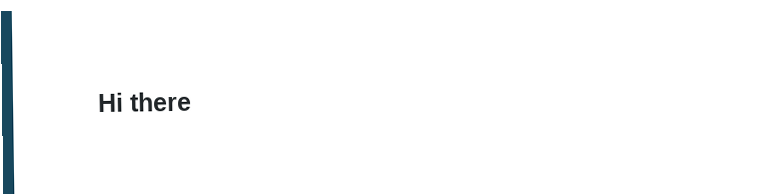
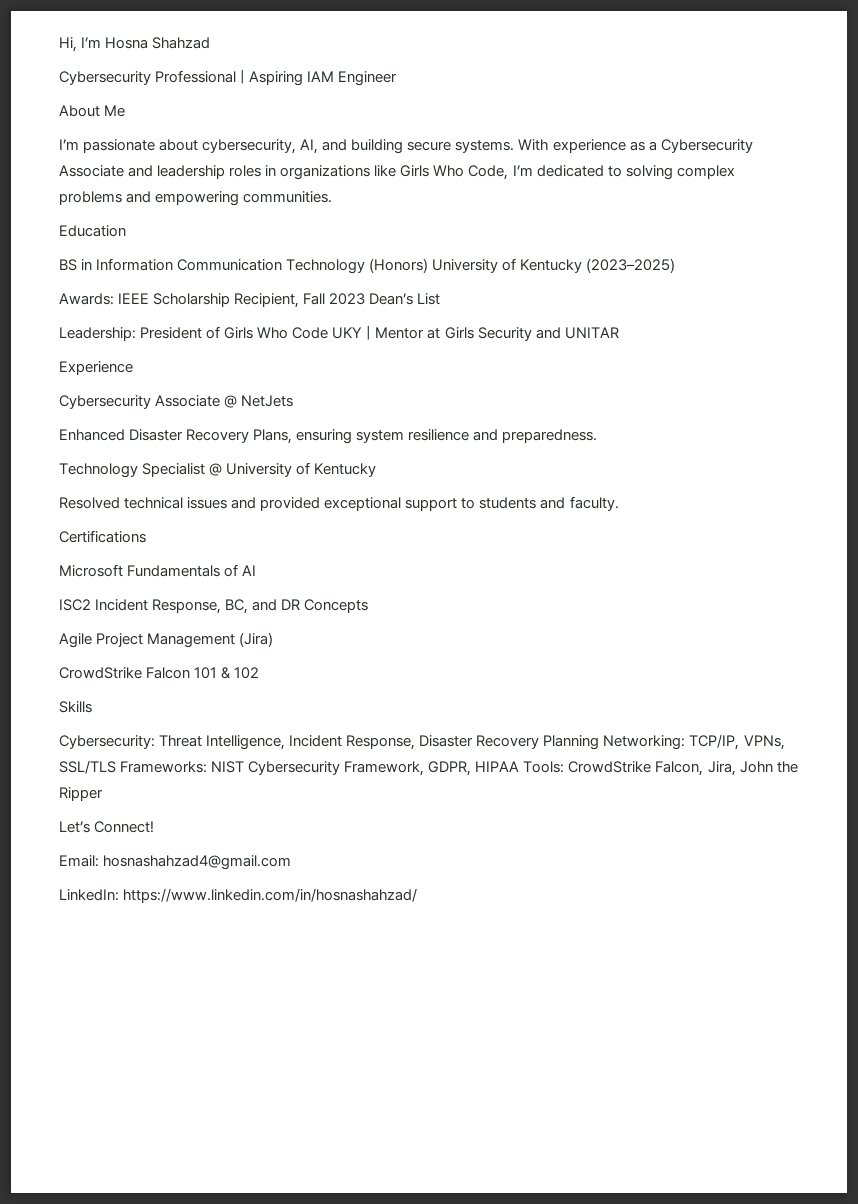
[97,91,192,113] Hi there -> [59,37,211,52] [59,69,398,86] [59,105,126,117] [59,139,753,154] [59,165,735,180] [59,191,333,206] [59,225,126,237] [59,258,676,274] [59,293,441,308] [59,325,619,341] [59,361,133,375] [59,395,294,409] [59,429,598,444] [59,462,377,478] [59,496,619,511] [59,530,146,543] [59,564,257,577] [59,599,369,614] [59,632,274,648] [59,667,260,679] [59,701,92,713] [59,734,785,750] [59,760,798,776] [59,787,103,801] [59,821,155,833] [59,855,292,870] [59,888,418,903] Hi, I’m Hosna Shahzad // Cybersecurity Professional | Aspiring IAM Engineer // About Me // I’m passionate about cybersecurity, AI, and building secure systems. With experience as a Cybersecurity Associate and leadership roles in organizations like Girls Who Code, I’m dedicated to solving complex problems and empowering communities. // Education // BS in Information Communication Technology (Honors) University of Kentucky (2023–2025) // Awards: IEEE Scholarship Recipient, Fall 2023 Dean’s List // Leadership: President of Girls Who Code UKY | Mentor at Girls Security and UNITAR // Experience // Cybersecurity Associate @ NetJets // Enhanced Disaster Recovery Plans, ensuring system resilience and preparedness. // Technology Specialist @ University of Kentucky // Resolved technical issues and provided exceptional support to students and faculty. // Certifications // Microsoft Fundamentals of AI // ISC2 Incident Response, BC, and DR Concepts // Agile Project Management (Jira) // CrowdStrike Falcon 101 & 102 // Skills // Cybersecurity: Threat Intelligence, Incident Response, Disaster Recovery Planning Networking: TCP/IP, VPNs, SSL/TLS Frameworks: NIST Cybersecurity Framework, GDPR, HIPAA Tools: CrowdStrike Falcon, Jira, John the Ripper // Let’s Connect! // Email: hosnashahzad4@gmail.com // LinkedIn: https://www.linkedin.com/in/hosnashahzad/

